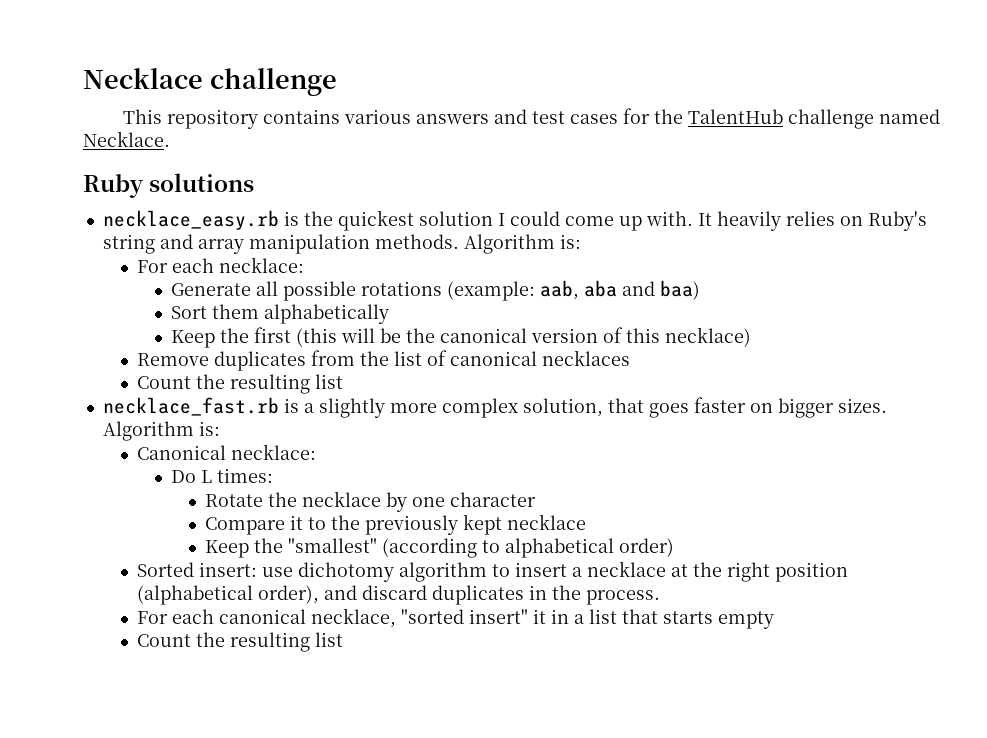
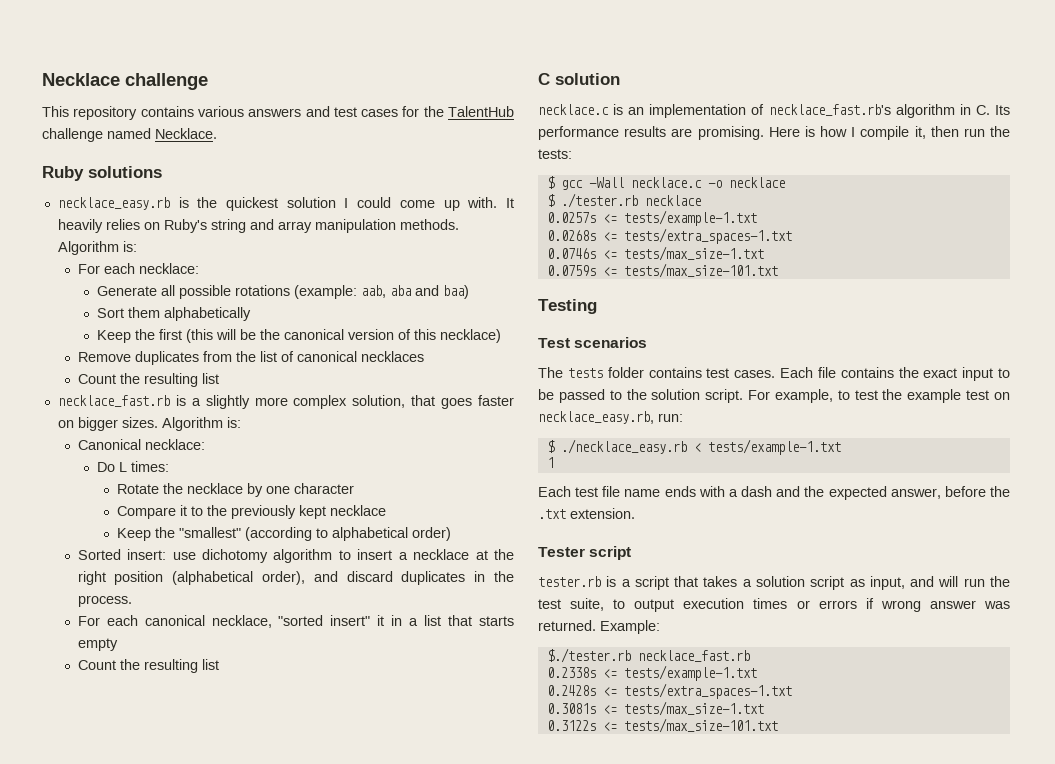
(343, 639) none -> [538,73,620,85] [538,104,1010,118] [538,126,1011,140] [538,149,572,159] [546,176,785,190] [546,193,701,208] [546,210,757,226] [546,228,792,244] [546,246,764,261] [546,263,778,278] [538,299,597,314] [538,337,648,348] [538,367,1010,381] [538,389,1011,403] [538,411,683,424] [546,439,841,455] [546,457,554,468] [538,486,1010,500] [538,508,635,519] [538,546,632,560] [538,576,1010,590] [538,598,1010,612] [538,620,660,634] [546,648,750,663] [546,665,757,681] [546,683,792,699] [546,701,764,716] [546,718,778,733] // C solution // necklace.c is an implementation of necklace_fast.rb's algorithm in C. Its performance results are promising. Here is how I compile it, then run the tests: // $ gcc -Wall necklace.c -o necklace // $ ./tester.rb necklace // 0.0257s <= tests/example-1.txt // 0.0268s <= tests/extra_spaces-1.txt // 0.0746s <= tests/max_size-1.txt // 0.0759s <= tests/max_size-101.txt // Testing // Test scenarios // The tests folder contains test cases. Each file contains the exact input to be passed to the solution script. For example, to test the example test on necklace_easy.rb, run: // $ ./necklace_easy.rb < tests/example-1.txt // 1 // Each test file name ends with a dash and the expected answer, before the .txt extension. // Tester script // tester.rb is a script that takes a solution script as input, and will run the test suite, to output execution times or errors if wrong answer was returned. Example: // $./tester.rb necklace_fast.rb // 0.2338s <= tests/example-1.txt // 0.2428s <= tests/extra_spaces-1.txt // 0.3081s <= tests/max_size-1.txt // 0.3122s <= tests/max_size-101.txt

